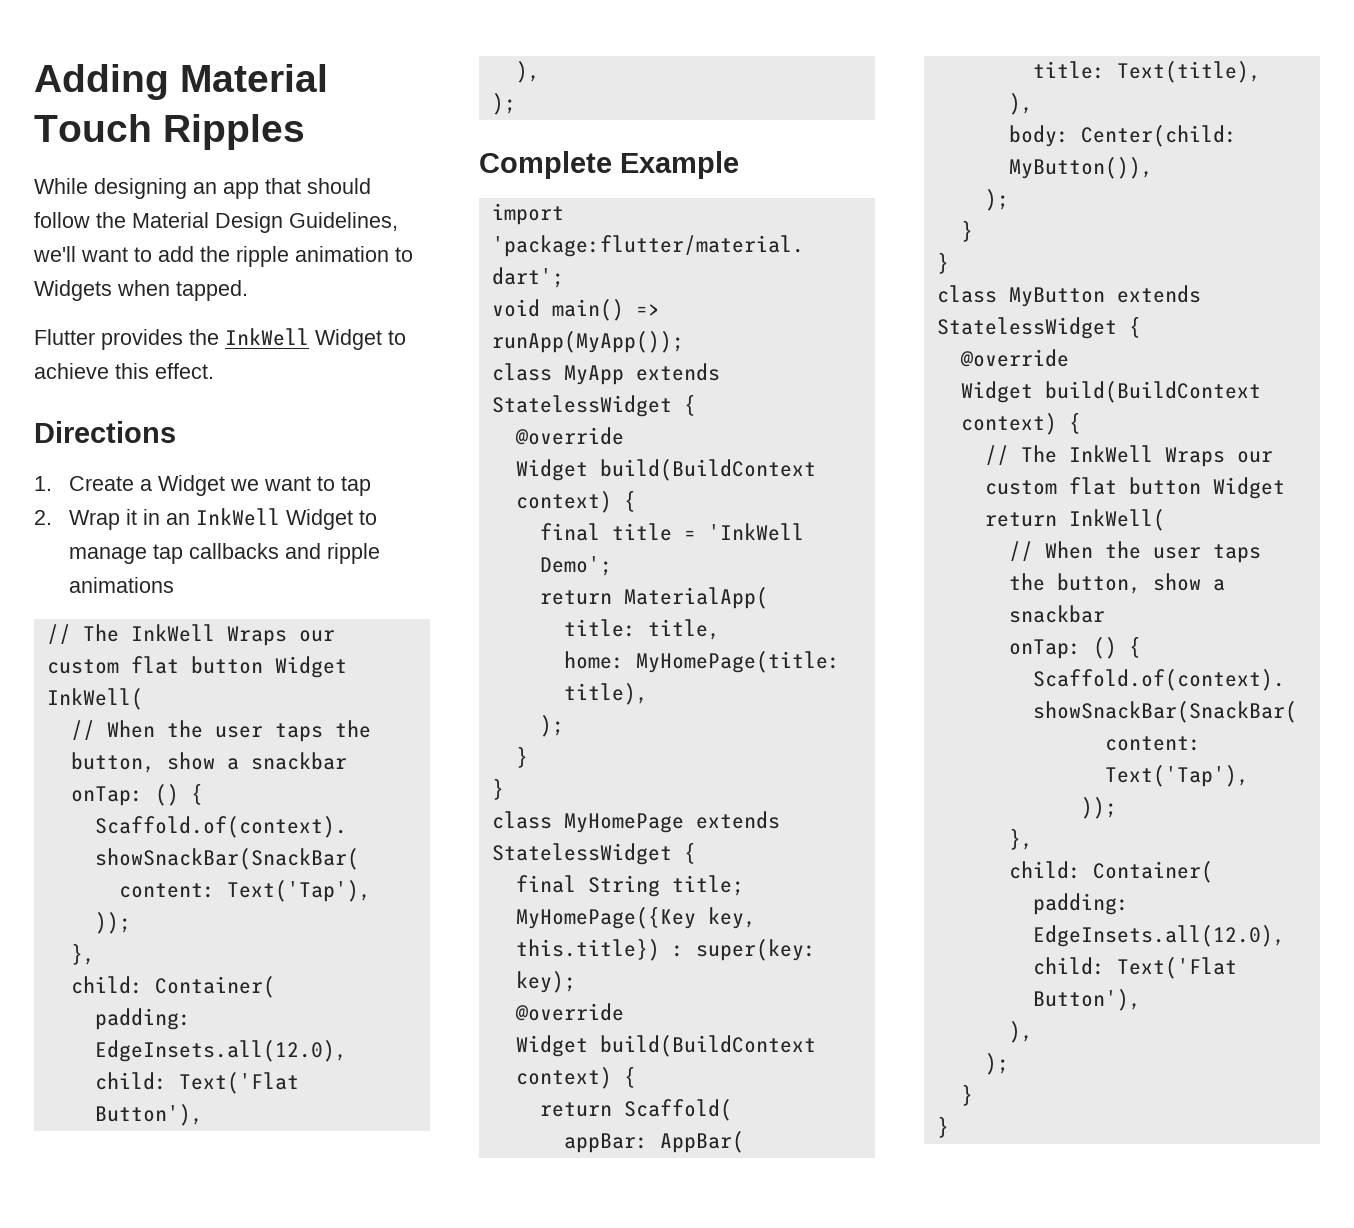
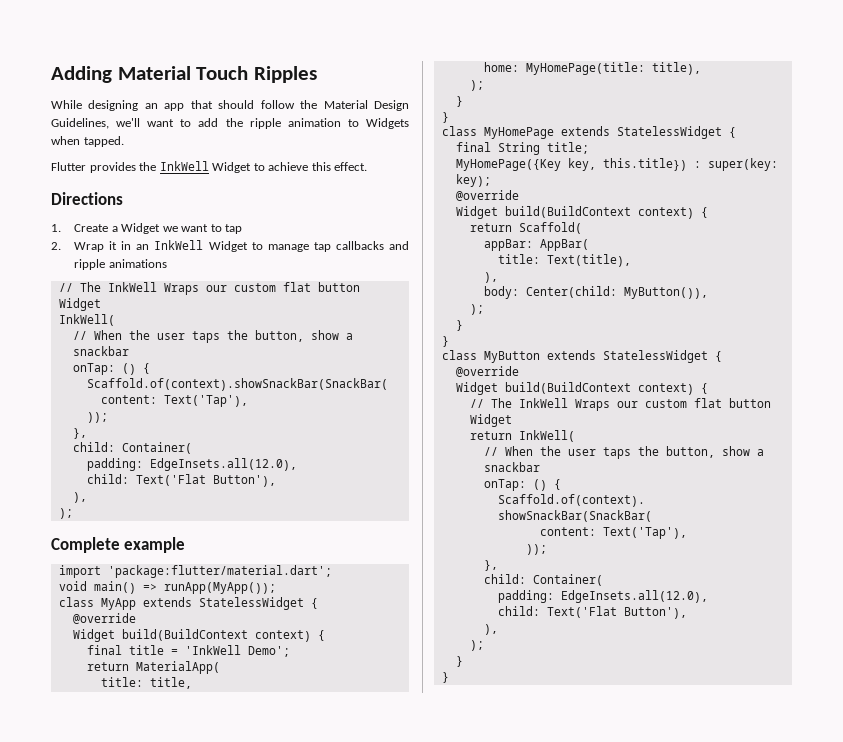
[620,151,739,179] Example -> [124,537,186,553] example

